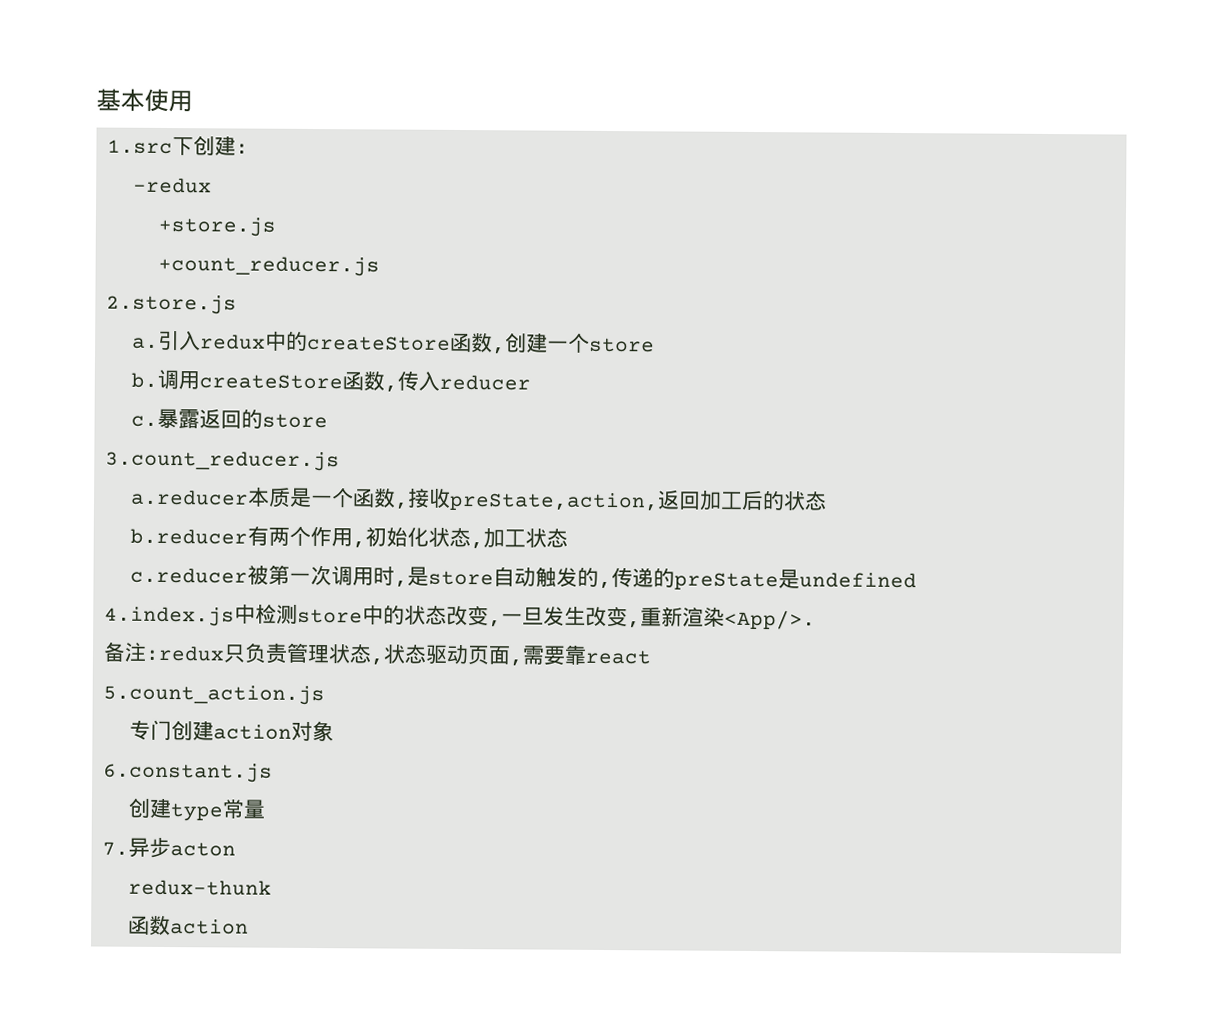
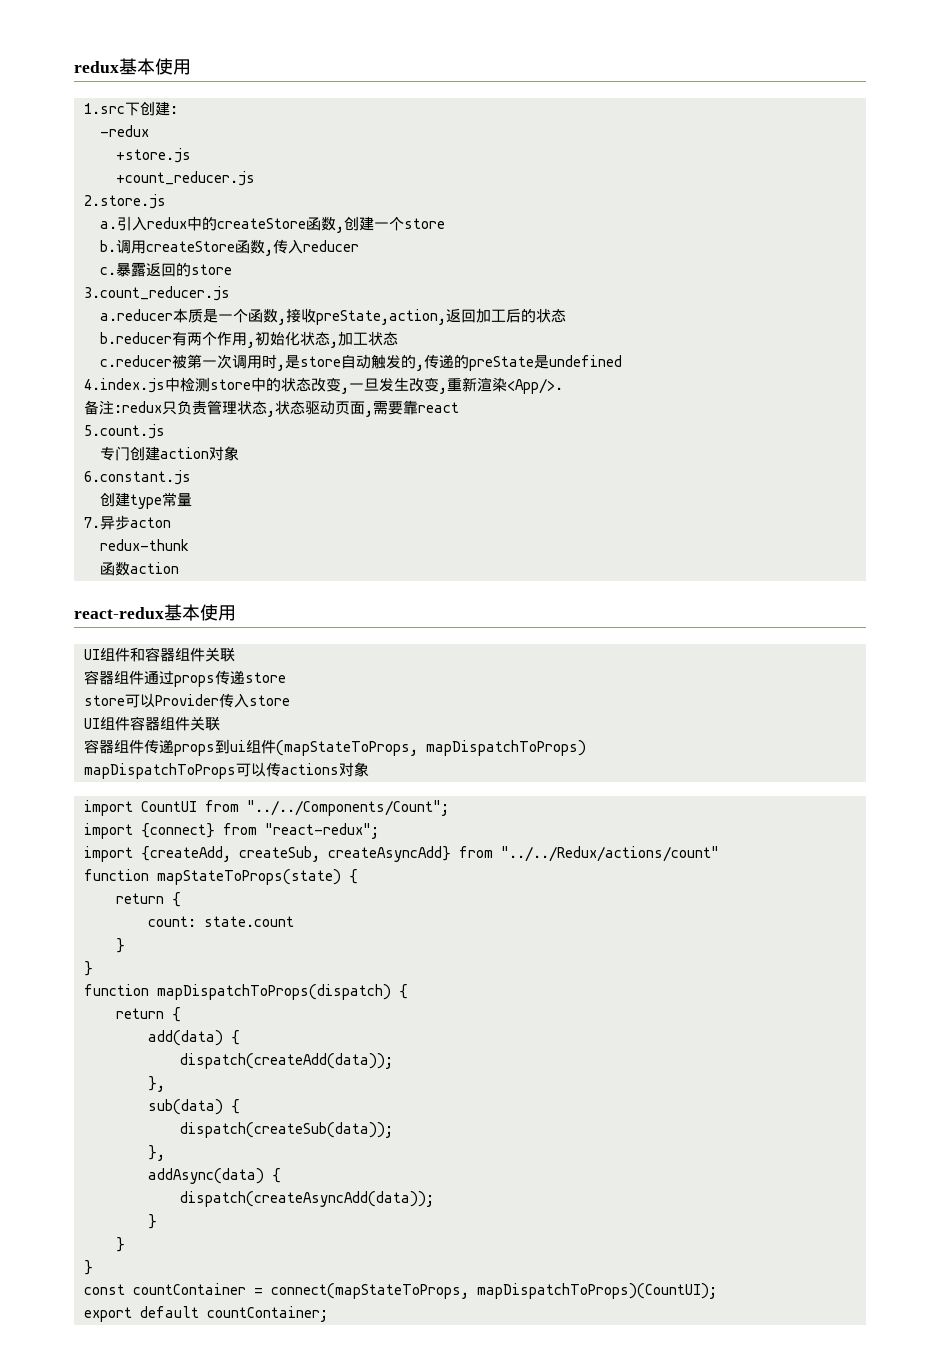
(96, 99) none -> [74,61,119,73] redux
[102,684,325,706] 5.count_action.js -> [83,424,165,439] 5.count.js
(249, 927) none -> [74,604,236,621] [83,647,235,662] [83,670,286,687] [83,693,290,708] [83,716,220,731] [83,739,586,756] [83,762,369,779] [83,800,449,816] [83,823,379,839] [83,846,719,862] [83,869,358,885] [115,892,181,907] [147,916,294,927] [115,938,125,953] [83,961,93,976] [83,984,408,1000] [115,1007,181,1022] [147,1030,240,1046] [179,1053,393,1069] [147,1076,165,1092] [147,1099,240,1115] [179,1122,393,1138] [147,1145,165,1161] [147,1168,281,1184] [179,1191,434,1207] [147,1214,157,1229] [115,1237,125,1252] [83,1260,93,1275] [83,1283,717,1299] [83,1306,328,1322] // react-redux基本使用 // UI组件和容器组件关联 // 容器组件通过props传递store // store可以Provider传入store // UI组件容器组件关联 // 容器组件传递props到ui组件(mapStateToProps, mapDispatchToProps) // mapDispatchToProps可以传actions对象 // import CountUI from "../../Components/Count"; // import {connect} from "react-redux"; // import {createAdd, createSub, createAsyncAdd} from "../../Redux/actions/count" // function mapStateToProps(state) { // return { // count: state.count // } // } // function mapDispatchToProps(dispatch) { // return { // add(data) { // dispatch(createAdd(data)); // }, // sub(data) { // dispatch(createSub(data)); // }, // addAsync(data) { // dispatch(createAsyncAdd(data)); // } // } // } // const countContainer = connect(mapStateToProps, mapDispatchToProps)(CountUI); // export default countContainer;

